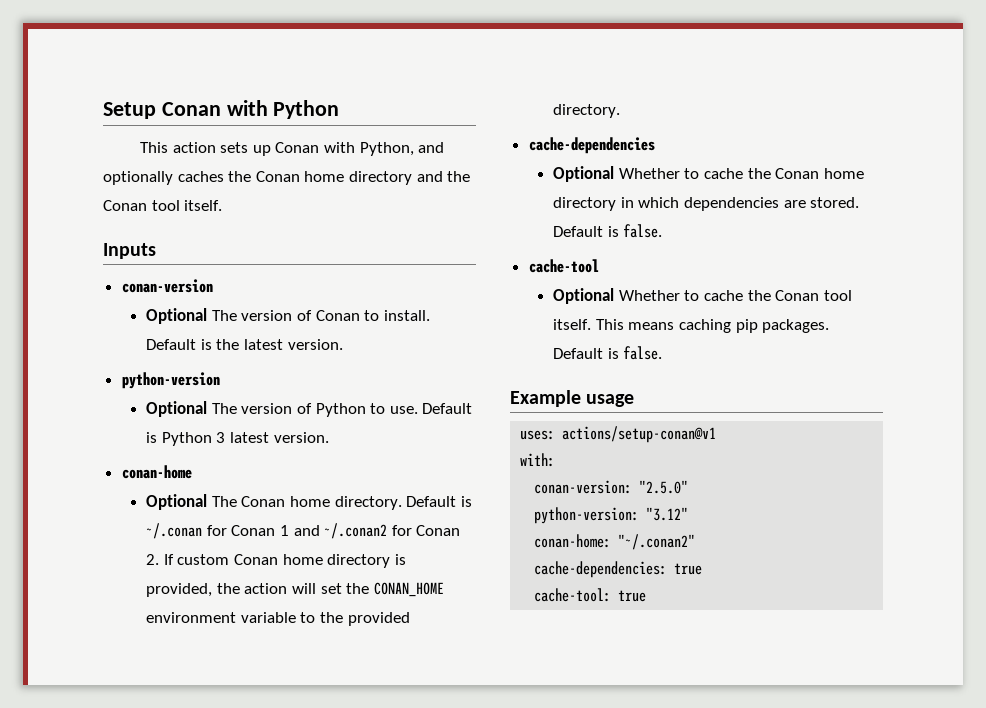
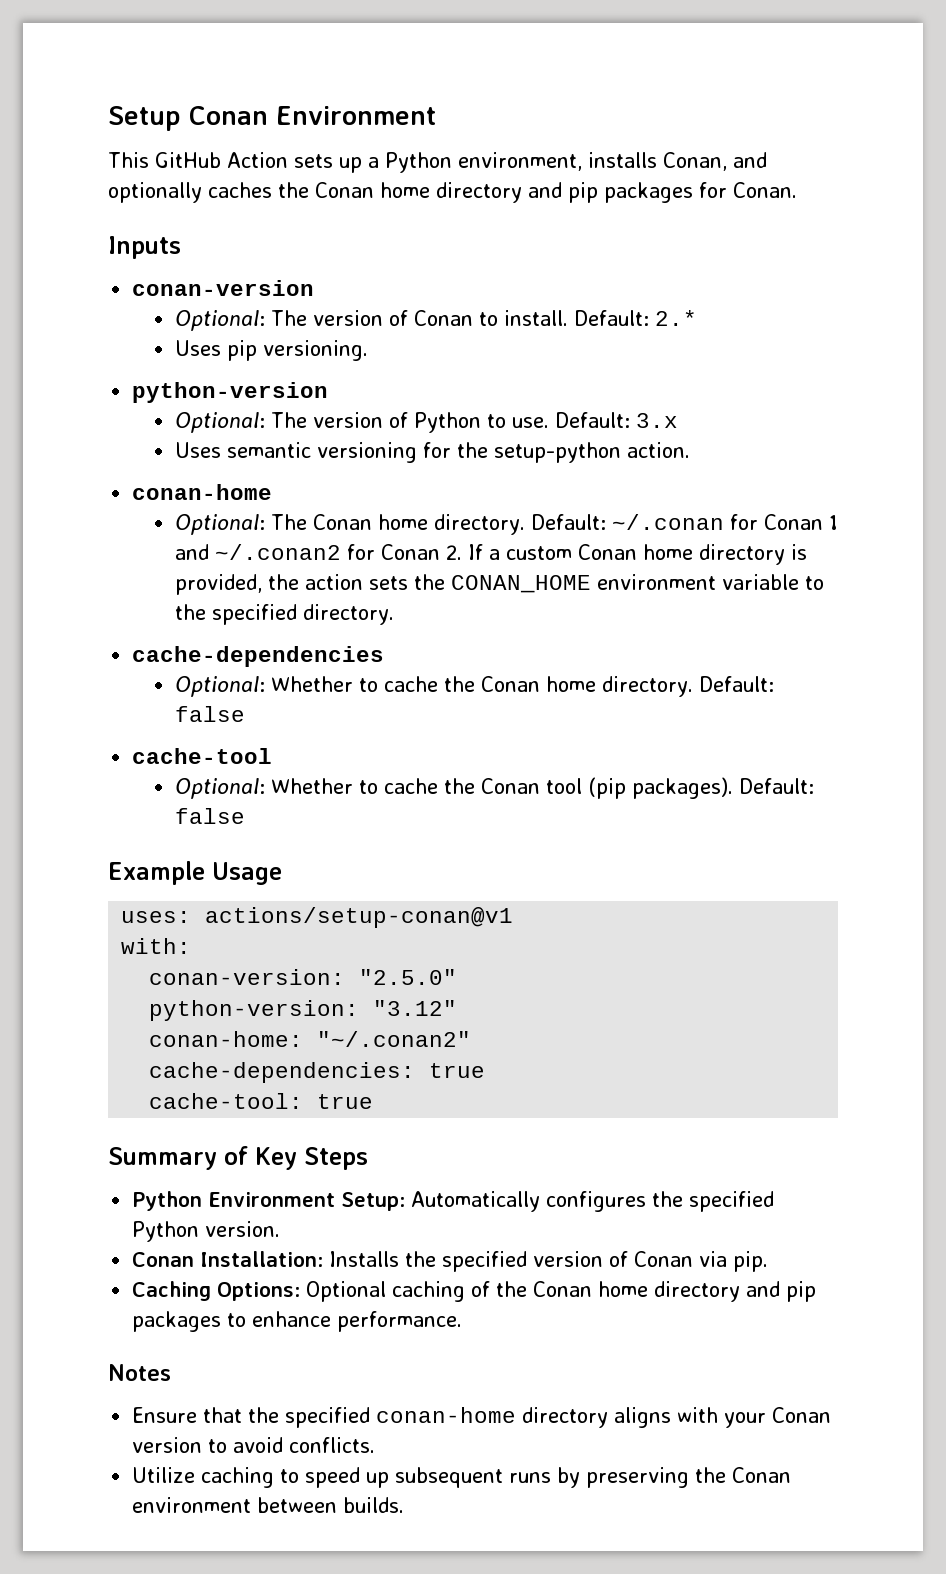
[226,100,340,119] [139,142,414,156] with Python // This action sets up Conan with Python, -> [276,106,436,125] [108,152,727,173] Environment // This GitHub Action sets up a Python environment, installs Conan,
[447,171,471,182] [103,200,223,211] the Conan tool itself. -> [568,182,797,203] pip packages for Conan.
[146,308,208,324] Optional -> [174,310,265,331] Optional:
[146,339,343,350] Default is the latest version. -> [573,310,697,326] [174,340,368,361] Default: 2.* // Uses pip versioning.
[146,401,208,417] Optional -> [174,412,265,433] Optional:
[422,403,473,414] [146,432,329,446] Default is Python 3 latest version. -> [554,412,678,428] [174,442,690,463] Default: 3.x // Uses semantic versioning for the setup-python action.
[146,494,208,510] Optional -> [174,514,265,535] Optional:
[406,496,472,507] Default is -> [530,514,606,530] Default:
(174, 559) none -> [488,549,500,560] a
[291,583,342,594] will set -> [368,576,408,590] sets
[347,612,410,626] provided -> [211,604,297,625] specified
[553,166,615,182] Optional -> [174,676,265,697] Optional:
[553,197,860,211] [553,224,663,238] directory in which dependencies are stored. Default is false. -> [601,676,774,697] [174,706,245,722] directory. Default: false
[553,288,615,304] Optional -> [174,778,265,799] Optional:
[553,319,830,333] [553,346,663,360] itself. This means caching pip packages. Default is false. -> [587,777,814,799] [174,808,245,824] (pip packages). Default: false
[586,394,635,407] usage -> [212,862,282,885] Usage
(647, 596) none -> [108,1146,368,1170] [132,1191,775,1212] [132,1221,281,1242] [132,1251,769,1272] [132,1281,817,1302] [132,1311,463,1332] [108,1364,171,1381] [132,1407,832,1428] [132,1437,376,1453] [132,1467,792,1488] [132,1497,405,1513] // Summary of Key Steps // Python Environment Setup: Automatically configures the specified Python version. // Conan Installation: Installs the specified version of Conan via pip. // Caching Options: Optional caching of the Conan home directory and pip packages to enhance performance. // Notes // Ensure that the specified conan-home directory aligns with your Conan version to avoid conflicts. // Utilize caching to speed up subsequent runs by preserving the Conan environment between builds.

